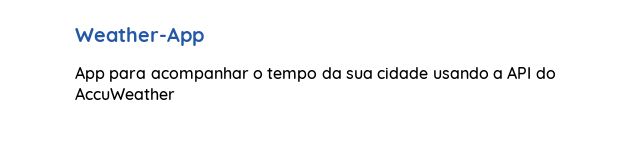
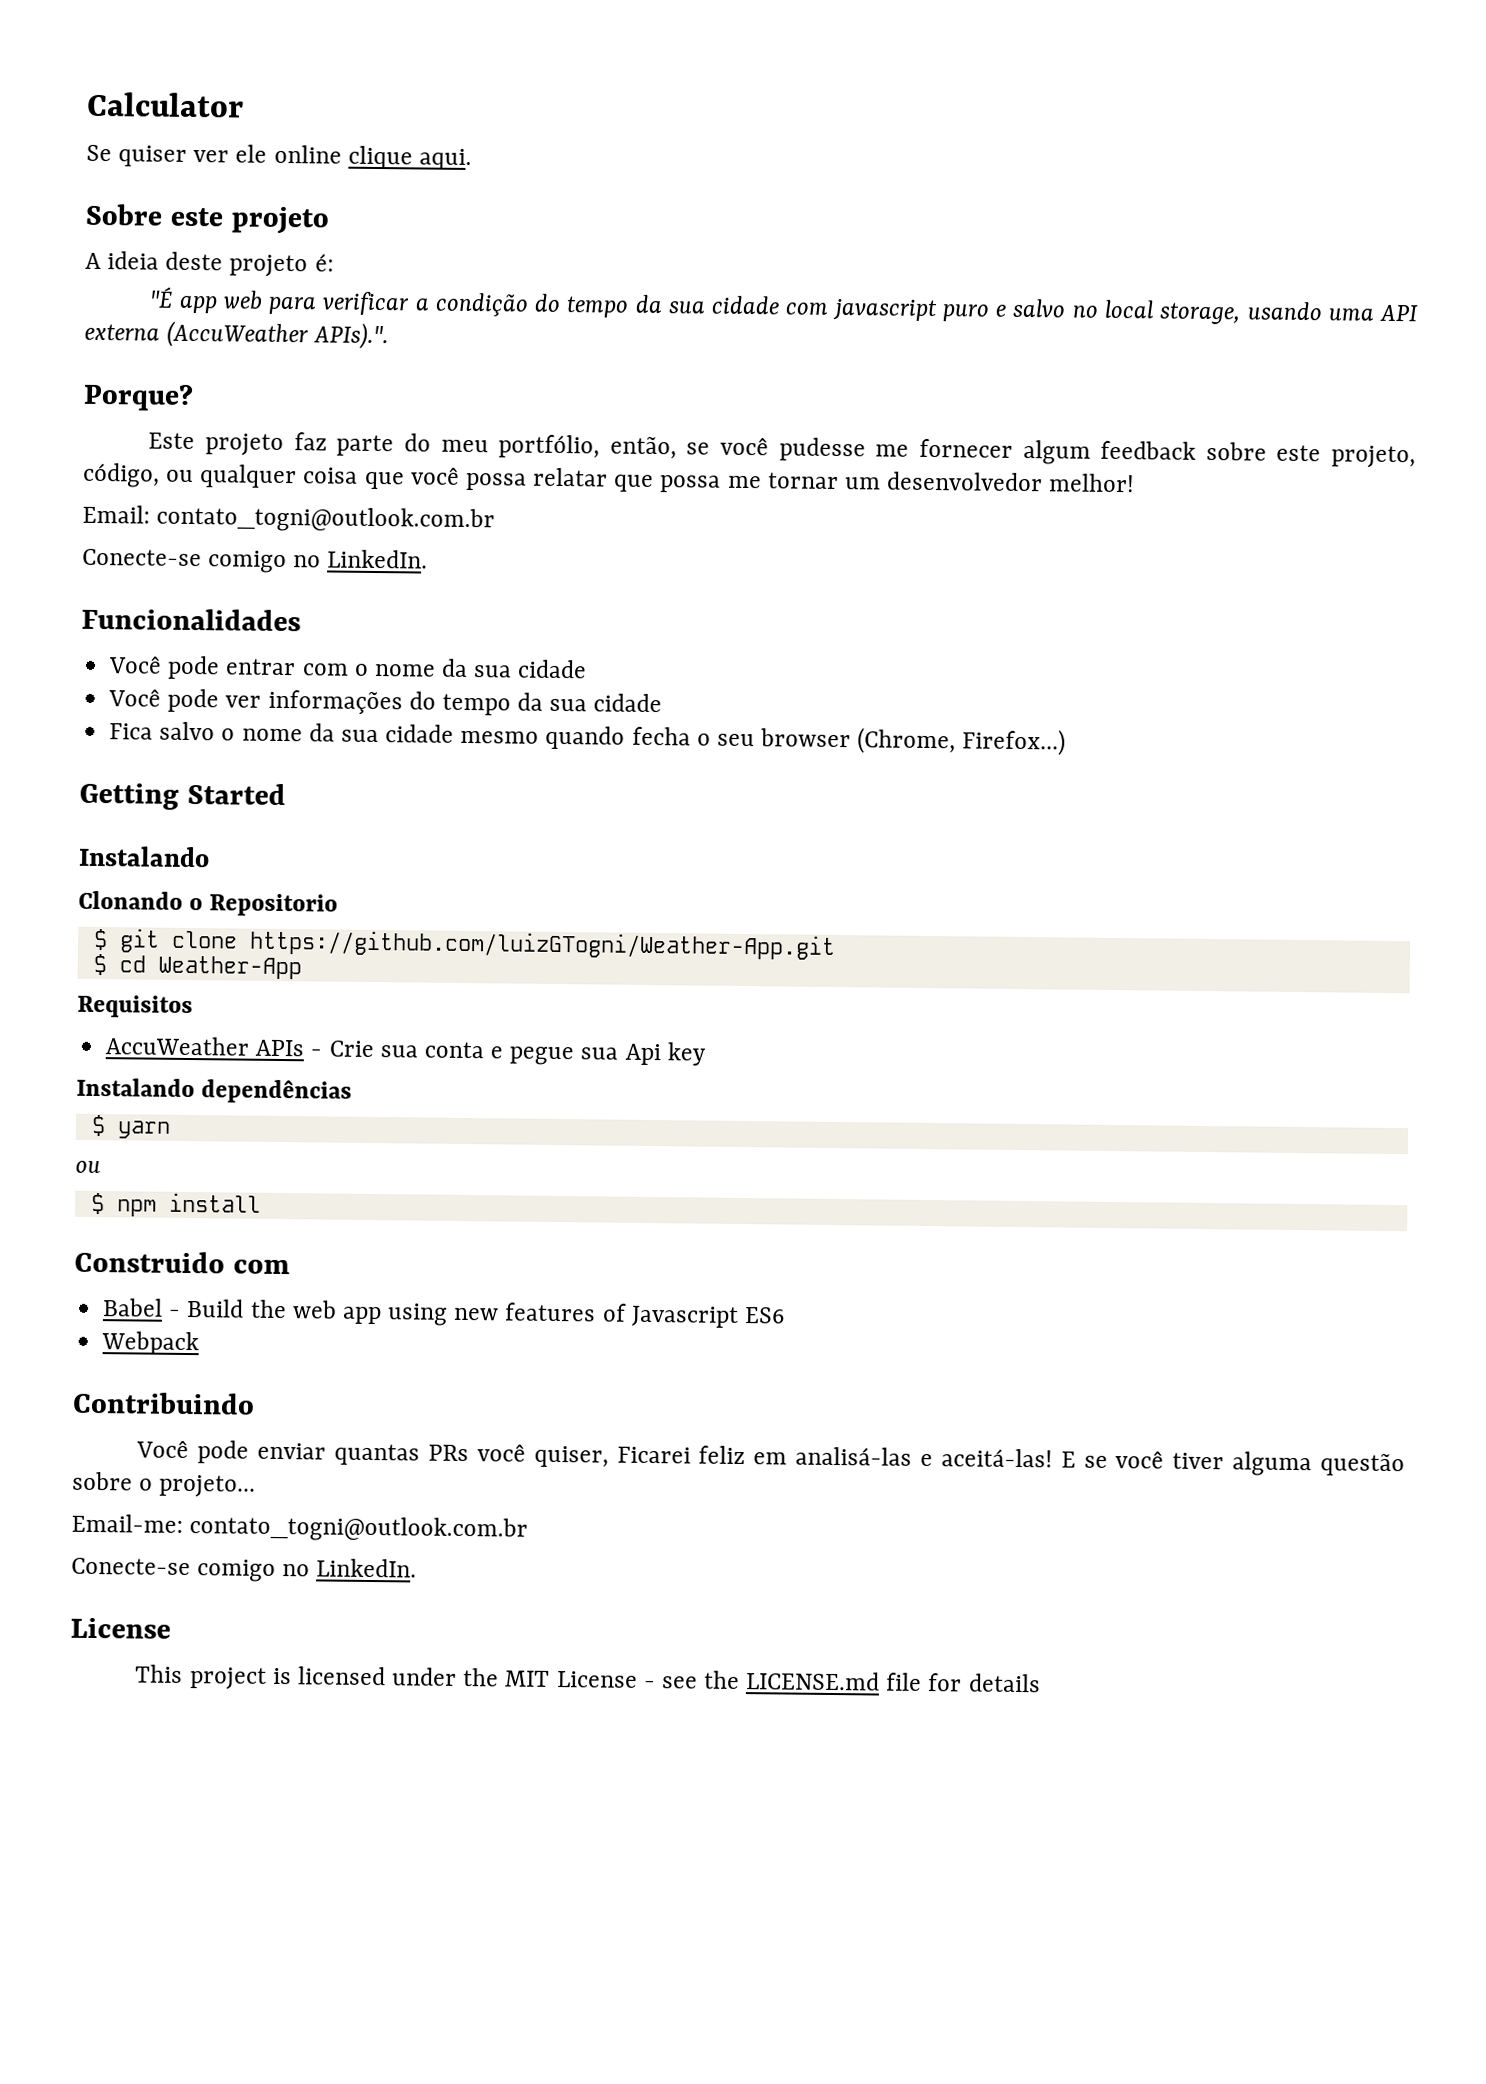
[75,27,204,46] [75,66,556,82] [75,87,175,100] Weather-App // App para acompanhar o tempo da sua cidade usando a API do AccuWeather -> [86,91,244,118] [86,144,472,171] [85,203,330,235] [85,251,334,278] [149,286,1419,325] [84,320,390,350] [83,383,194,412] [148,432,1417,469] [82,462,1136,493] [82,504,496,534] [82,548,429,574] [81,607,301,632] [108,655,588,680] [108,688,663,716] [109,721,1067,756] [79,782,286,810] [78,845,210,868] [78,890,339,917] [92,928,836,960] [92,953,302,980] [77,994,193,1019] [105,1036,706,1066] [76,1077,353,1104] [90,1114,171,1139] [75,1160,101,1174] [90,1192,261,1217] [74,1250,290,1275] [102,1298,785,1328] [101,1331,200,1356] [72,1391,255,1415] [136,1439,1405,1477] [72,1471,257,1498] [71,1513,529,1543] [71,1557,418,1582] [70,1617,171,1639] [135,1664,1041,1693] Calculator // Se quiser ver ele online clique aqui. // Sobre este projeto // A ideia deste projeto é: // "É app web para verificar a condição do tempo da sua cidade com javascript puro e salvo no local storage, usando uma API externa (AccuWeather APIs).". // Porque? // Este projeto faz parte do meu portfólio, então, se você pudesse me fornecer algum feedback sobre este projeto, código, ou qualquer coisa que você possa relatar que possa me tornar um desenvolvedor melhor! // Email: contato_togni@outlook.com.br // Conecte-se comigo no LinkedIn. // Funcionalidades // Você pode entrar com o nome da sua cidade // Você pode ver informações do tempo da sua cidade // Fica salvo o nome da sua cidade mesmo quando fecha o seu browser (Chrome, Firefox...) // Getting Started // Instalando // Clonando o Repositorio // $ git clone https://github.com/luizGTogni/Weather-App.git // $ cd Weather-App // Requisitos // AccuWeather APIs - Crie sua conta e pegue sua Api key // Instalando dependências // $ yarn // ou // $ npm install // Construido com // Babel - Build the web app using new features of Javascript ES6 // Webpack // Contribuindo // Você pode enviar quantas PRs você quiser, Ficarei feliz em analisá-las e aceitá-las! E se você tiver alguma questão sobre o projeto... // Email-me: contato_togni@outlook.com.br // Conecte-se comigo no LinkedIn. // License // This project is licensed under the MIT License - see the LICENSE.md file for details

